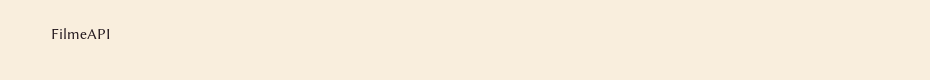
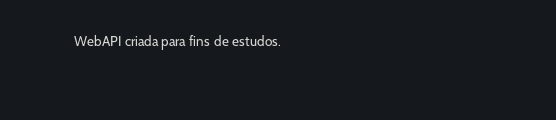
[51,28,111,39] FilmeAPI -> [74,35,282,50] WebAPI criada para fins de estudos.

